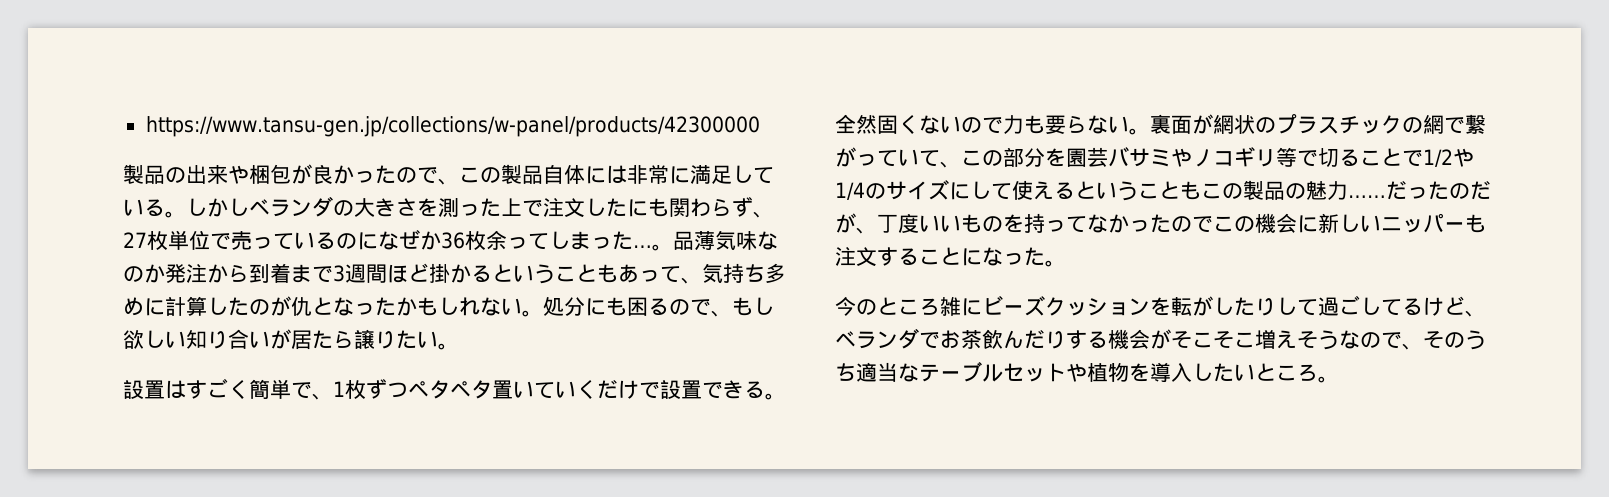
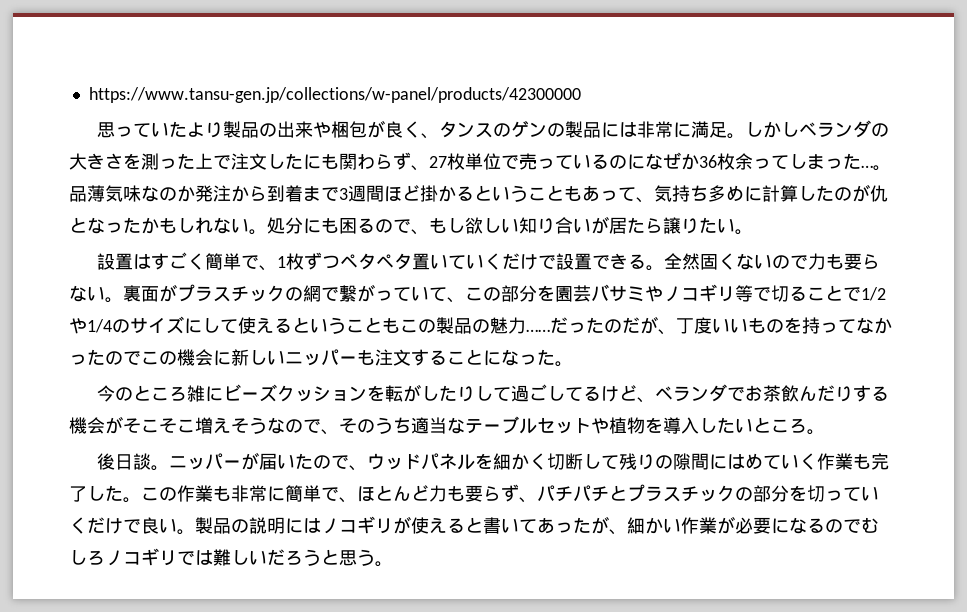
(760, 126) none -> [97,121,224,138] 思っていたより
[333,164,585,185] かったので、この製品自体 -> [403,121,602,139] く、タンスのゲンの製品
[732,165,774,184] [123,199,165,216] している -> (728, 130) none
[1213,115,1276,134] 網状の -> (177, 293) none
(1339, 379) none -> [97,452,890,471] [69,484,879,503] [69,516,879,535] [69,548,393,567] // 後日談。ニッパーが届いたので、ウッドパネルを細かく切断して残りの隙間にはめていく作業も完了した。この作業も非常に簡単で、ほとんど力も要らず、パチパチとプラスチックの部分を切っていくだけで良い。製品の説明にはノコギリが使えると書いてあったが、細かい作業が必要になるのでむしろノコギリでは難しいだろうと思う。

